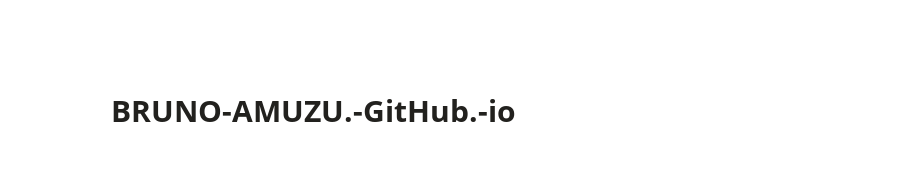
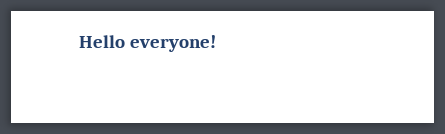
[111,99,516,122] BRUNO-AMUZU.-GitHub.-io -> [79,35,217,52] Hello everyone!

